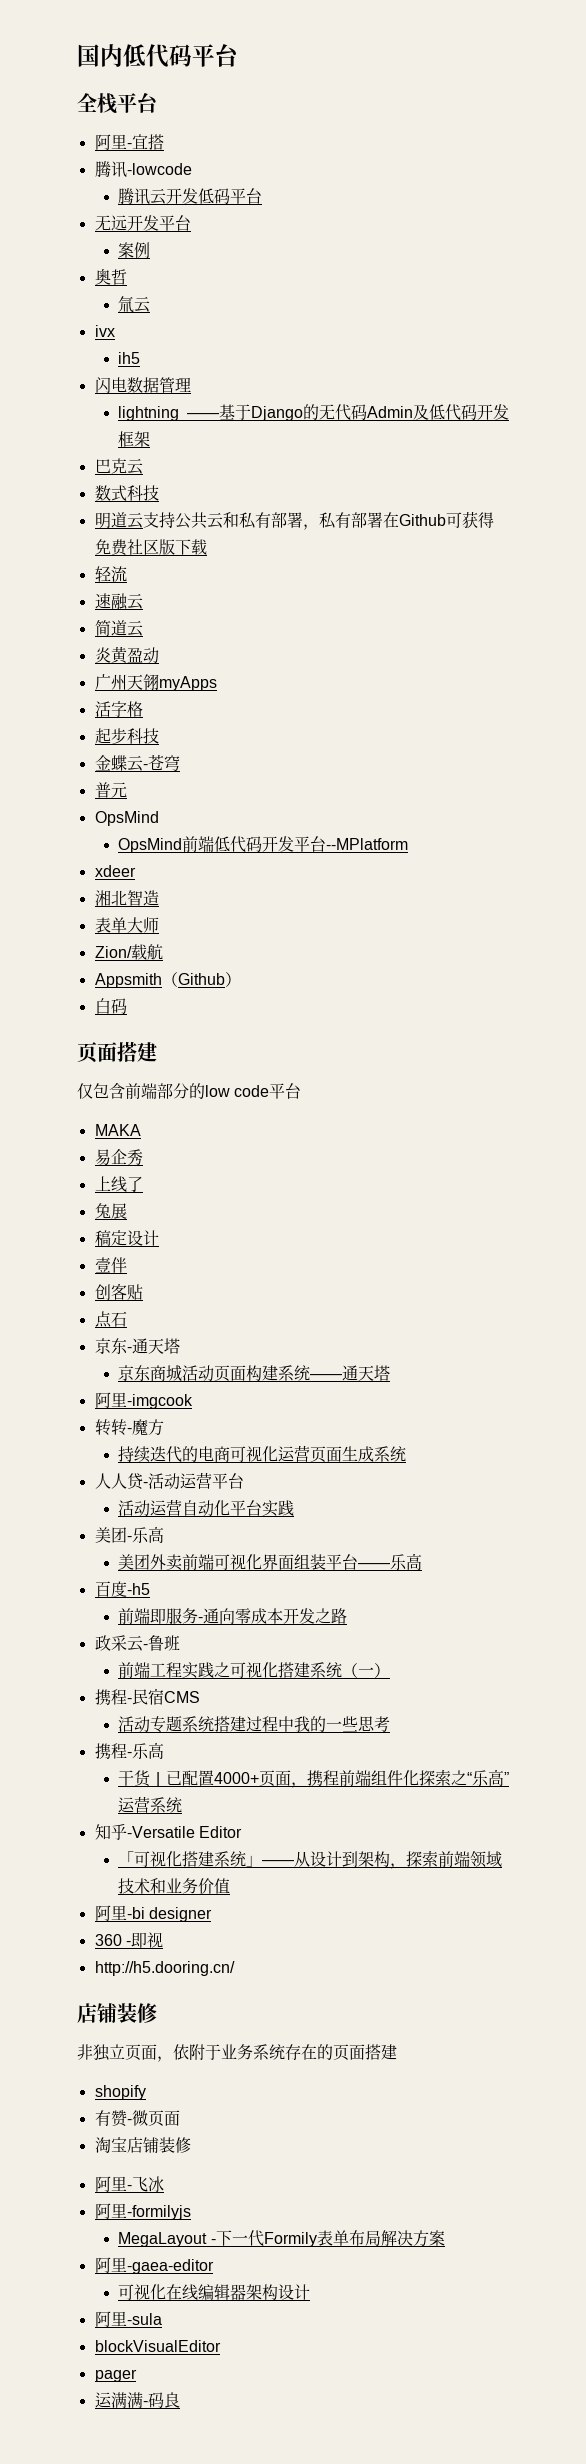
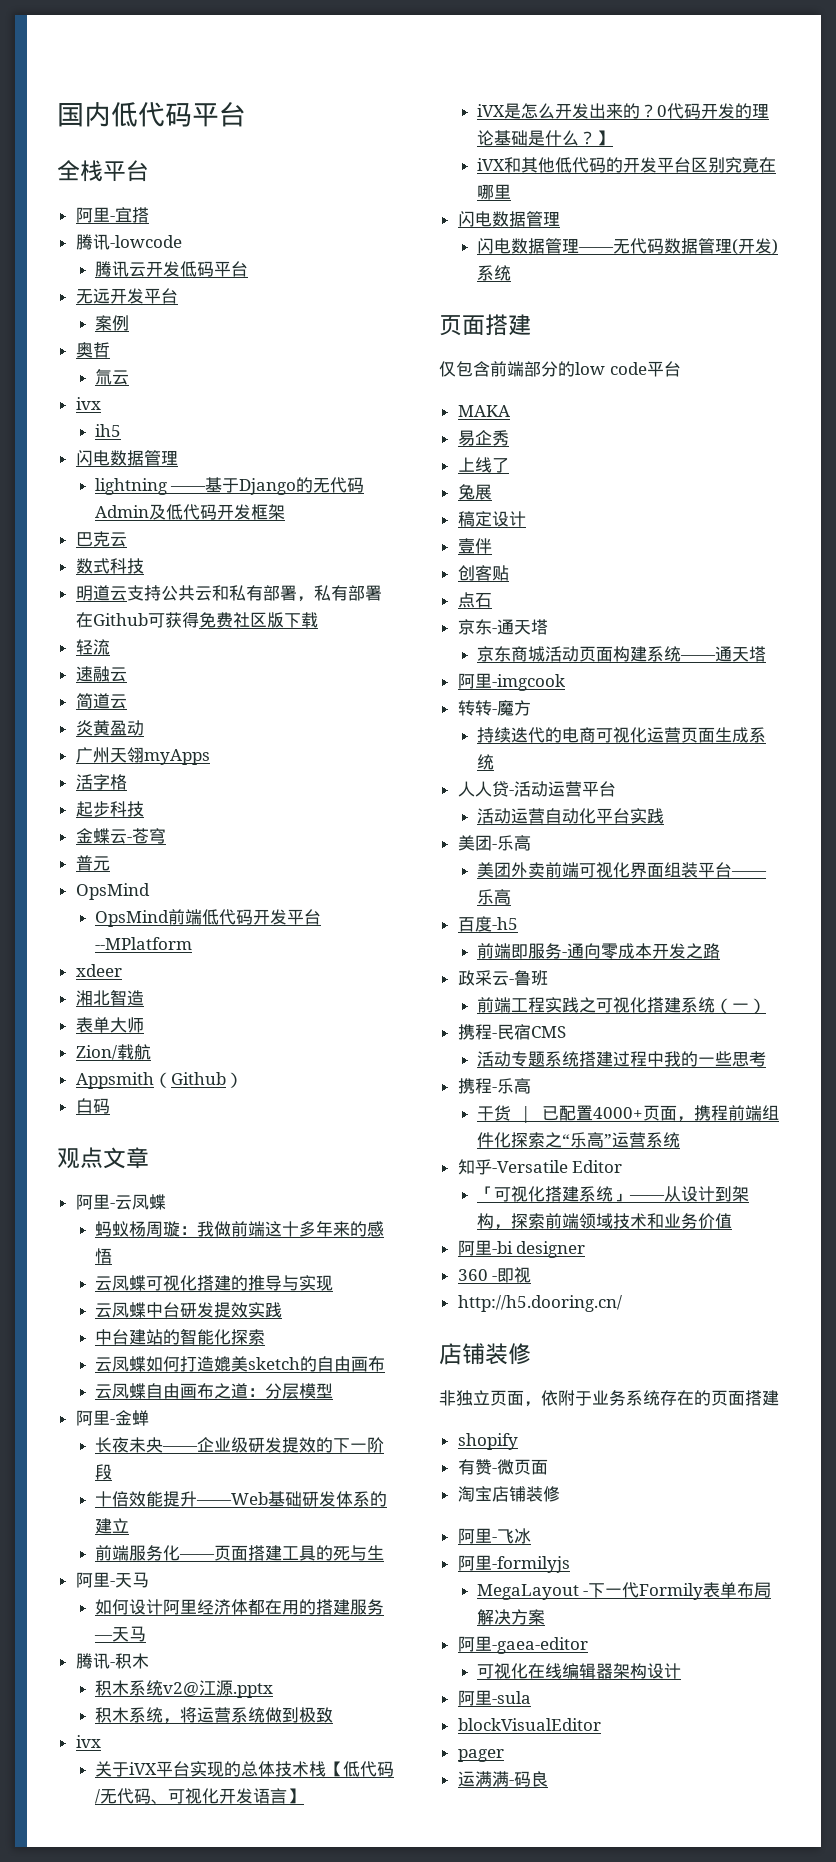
(127, 1006) none -> [57,1147,149,1169] [75,1194,166,1210] [94,1220,384,1237] [94,1248,112,1264] [94,1275,333,1291] [94,1302,282,1318] [94,1328,265,1345] [94,1356,385,1372] [94,1383,333,1399] [75,1410,149,1426] [94,1437,384,1453] [94,1464,112,1480] [94,1491,387,1507] [94,1518,129,1534] [94,1545,384,1561] [75,1572,149,1588] [94,1599,384,1615] [93,1626,146,1642] [75,1653,149,1669] [94,1680,273,1698] [94,1707,333,1724] [75,1735,101,1748] [94,1761,394,1777] [94,1788,304,1804] [476,103,769,119] [476,130,613,146] [476,157,776,173] [476,184,511,200] [457,211,560,227] [476,238,778,255] [476,265,511,281] // 观点文章 // 阿里-云凤蝶 // 蚂蚁杨周璇：我做前端这十多年来的感悟 // 云凤蝶可视化搭建的推导与实现 // 云凤蝶中台研发提效实践 // 中台建站的智能化探索 // 云凤蝶如何打造媲美sketch的自由画布 // 云凤蝶自由画布之道：分层模型 // 阿里-金蝉 // 长夜未央——企业级研发提效的下一阶段 // 十倍效能提升——Web基础研发体系的建立 // 前端服务化——页面搭建工具的死与生 // 阿里-天马 // 如何设计阿里经济体都在用的搭建服务—天马 // 腾讯-积木 // 积木系统v2@江源.pptx // 积木系统，将运营系统做到极致 // ivx // 关于iVX平台实现的总体技术栈【低代码/无代码、可视化开发语言】 // iVX是怎么开发出来的？0代码开发的理论基础是什么？】 // iVX和其他低代码的开发平台区别究竟在哪里 // 闪电数据管理 // 闪电数据管理——无代码数据管理(开发)系统

